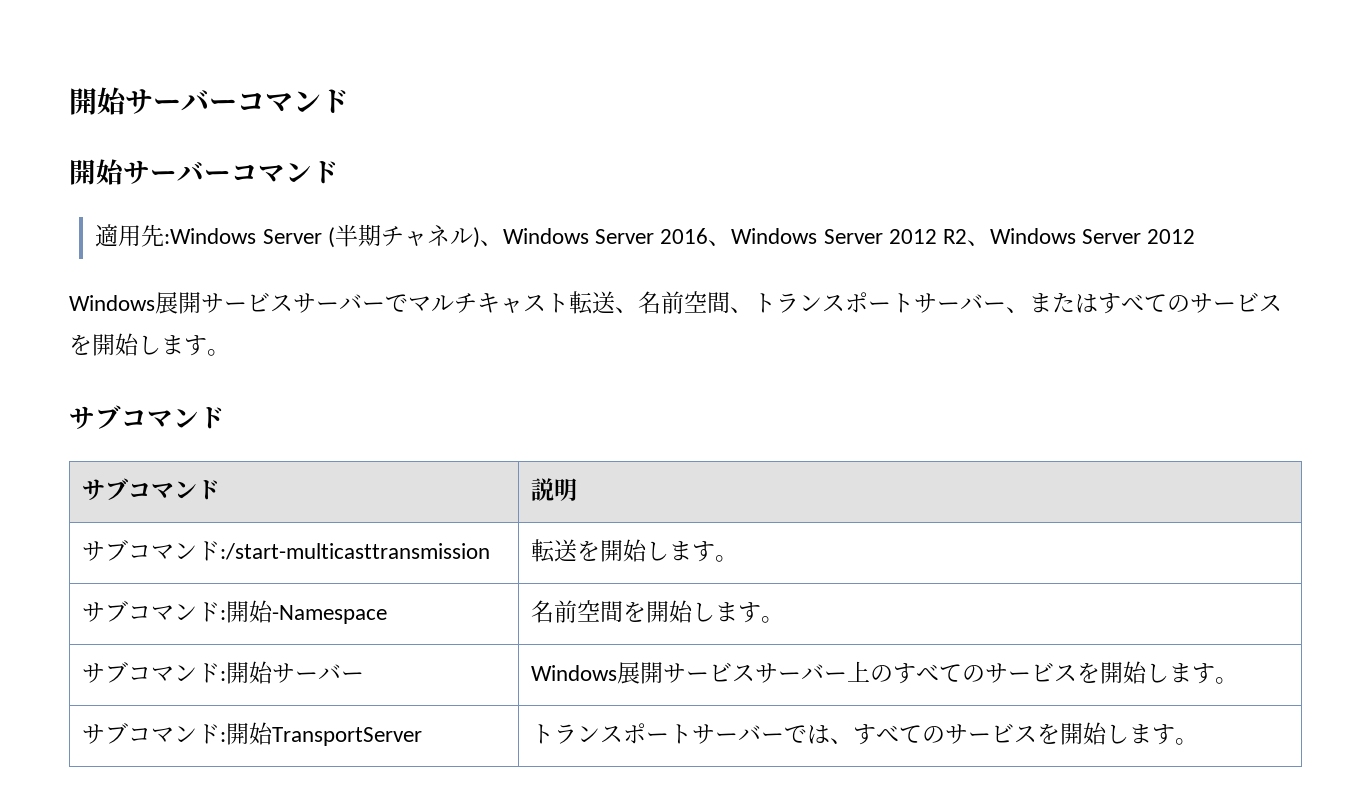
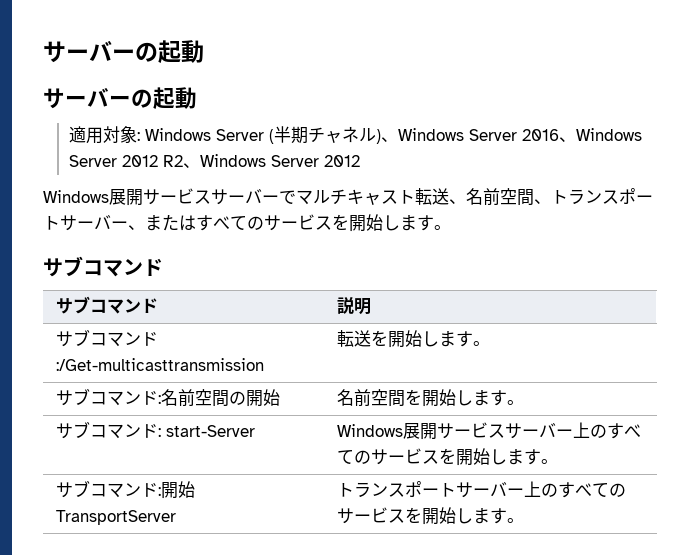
[69,87,349,115] [69,159,339,185] [95,224,257,247] 開始サーバーコマンド // 開始サーバーコマンド // 適用先:Windows -> [43,40,204,64] [43,87,197,110] [68,126,211,144] サーバーの起動 // サーバーの起動 // 適用対象: Windows
[219,543,490,560] :/start-multicasttransmission -> [56,358,265,371] :/Get-multicasttransmission
[225,600,387,624] 開始-Namespace -> [161,389,281,407] 名前空間の開始
[225,661,364,684] 開始サーバー -> [166,425,256,437] start-Server
[783,725,853,744] では、 -> [524,481,559,497] 上の

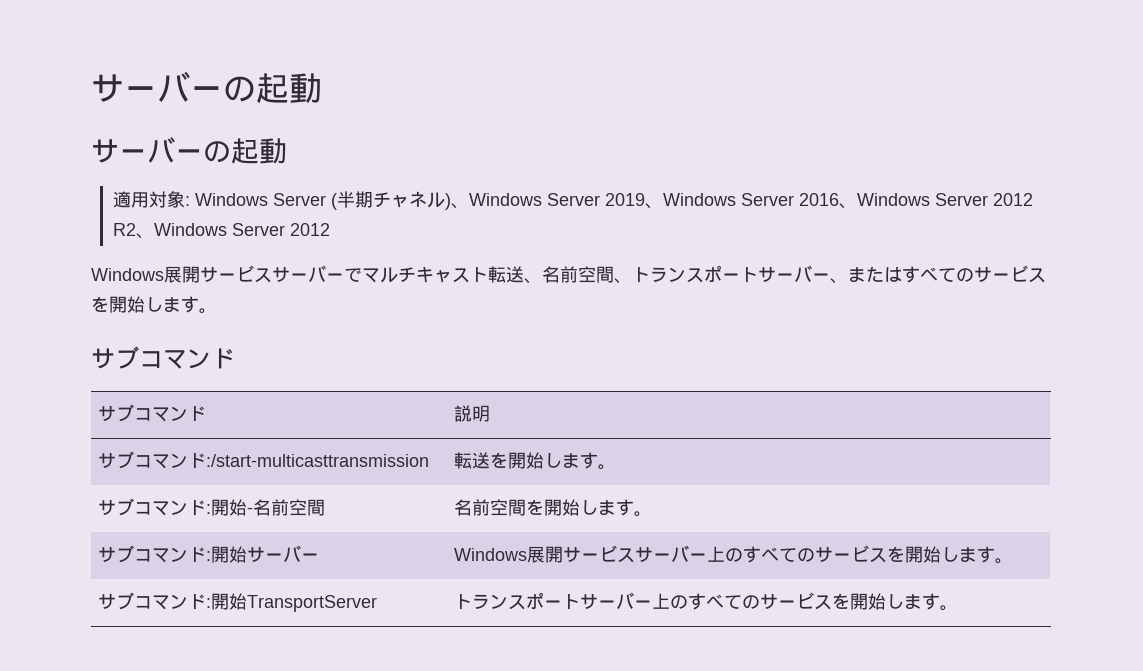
(517, 135) none -> [604,193,794,209] 2019、Windows Server
[56,358,265,371] :/Get-multicasttransmission -> [206,454,430,467] :/start-multicasttransmission
[161,389,281,407] 名前空間の開始 -> [211,499,326,516] 開始-名前空間
[166,425,256,437] start-Server -> [211,545,320,563] 開始サーバー

